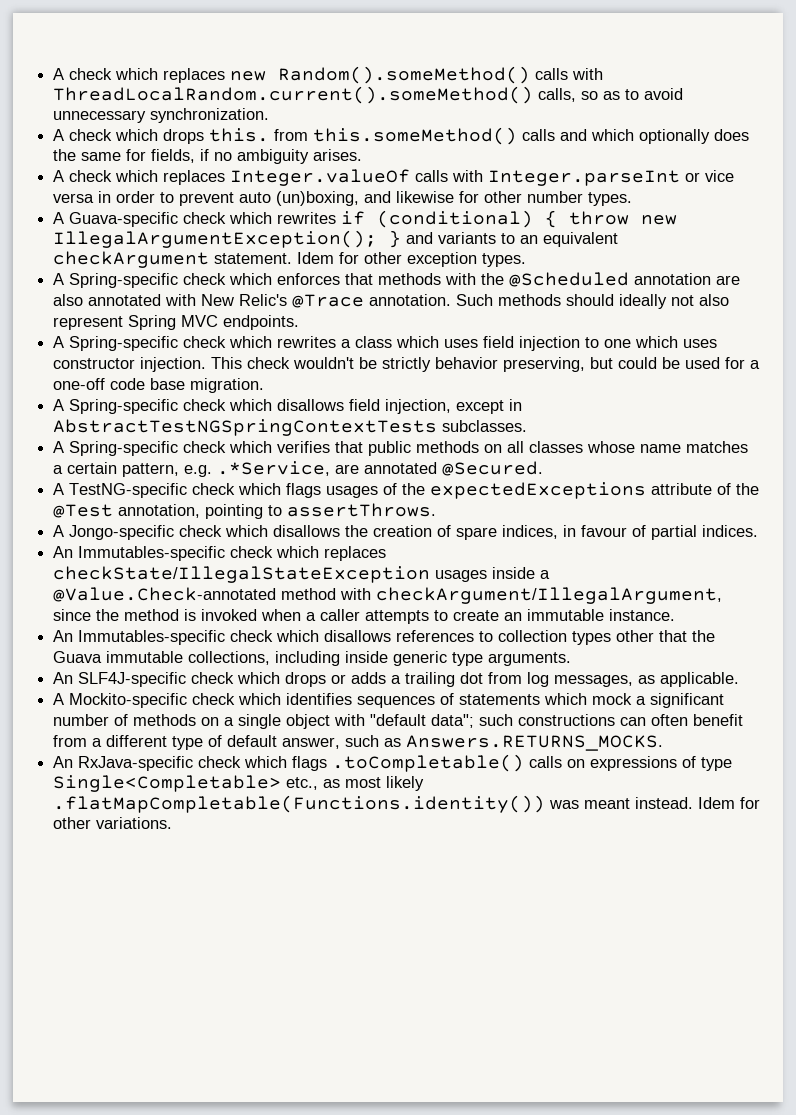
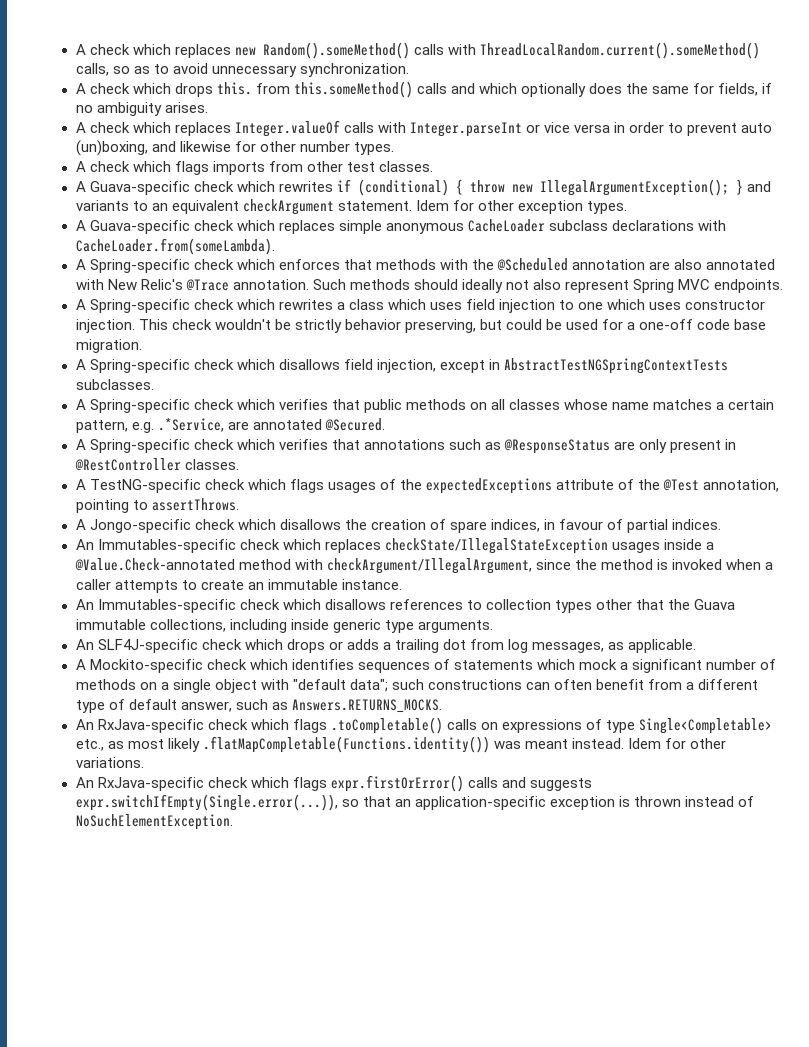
(633, 199) none -> [75,161,433,175] // A check which flags imports from other test classes.
(527, 260) none -> [75,219,726,234] [75,238,275,255] // A Guava-specific check which replaces simple anonymous CacheLoader subclass declarations with CacheLoader.from(someLambda).
(544, 468) none -> [75,439,737,454] [74,458,239,471] // A Spring-specific check which verifies that annotations such as @ResponseStatus are only present in @RestController classes.
(173, 823) none -> [75,775,592,792] [75,794,754,811] [75,814,233,830] // An RxJava-specific check which flags expr.firstOrError() calls and suggests expr.switchIfEmpty(Single.error(...)), so that an application-specific exception is thrown instead of NoSuchElementException.

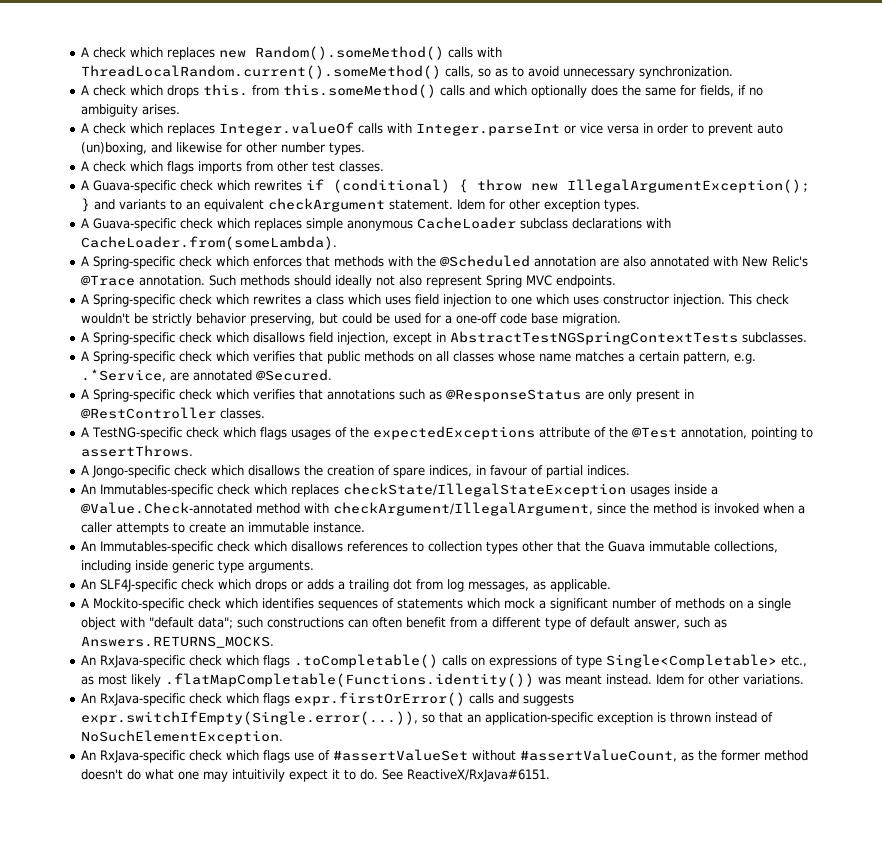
(233, 822) none -> [80,749,808,763] [80,769,550,782] // An RxJava-specific check which flags use of #assertValueSet without #assertValueCount, as the former method doesn't do what one may intuitivily expect it to do. See ReactiveX/RxJava#6151.

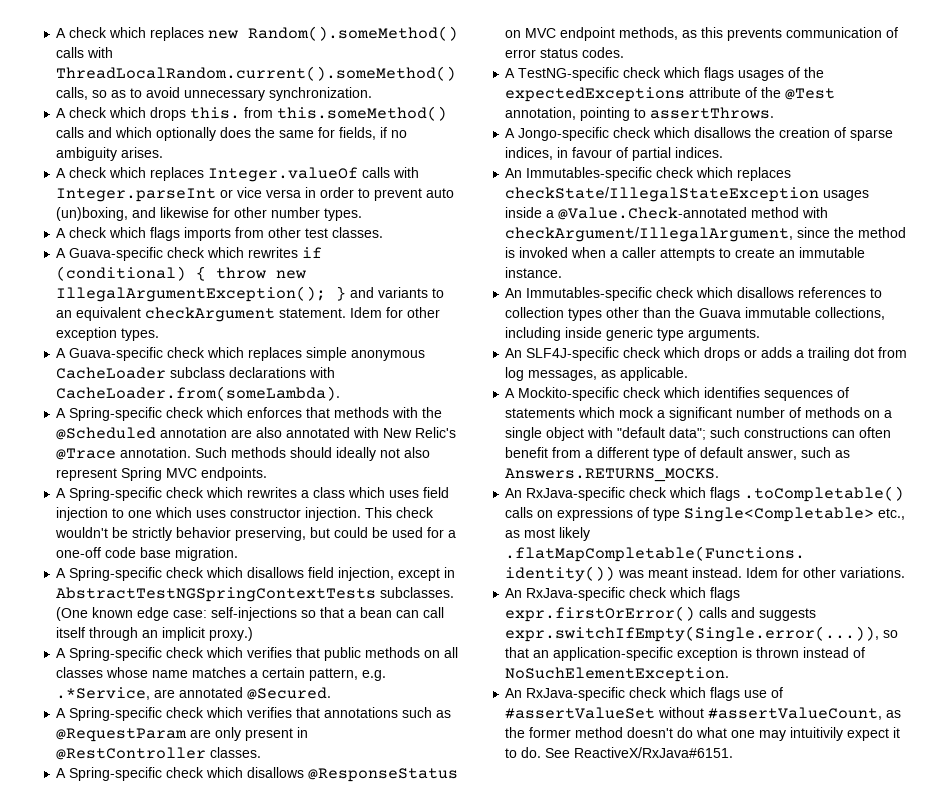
(807, 337) none -> [56,607,445,621] [56,627,254,641] (One known edge case: self-injections so that a bean can call itself through an implicit proxy.)
[445,389,581,402] @ResponseStatus -> [56,728,188,742] @RequestParam
(265, 413) none -> [56,767,459,782] [505,27,899,41] [505,47,625,58] // A Spring-specific check which disallows @ResponseStatus on MVC endpoint methods, as this prevents communication of error status codes.
[392,467,425,478] spare -> [850,129,894,141] sparse
[556,541,581,552] that -> [643,307,672,318] than

